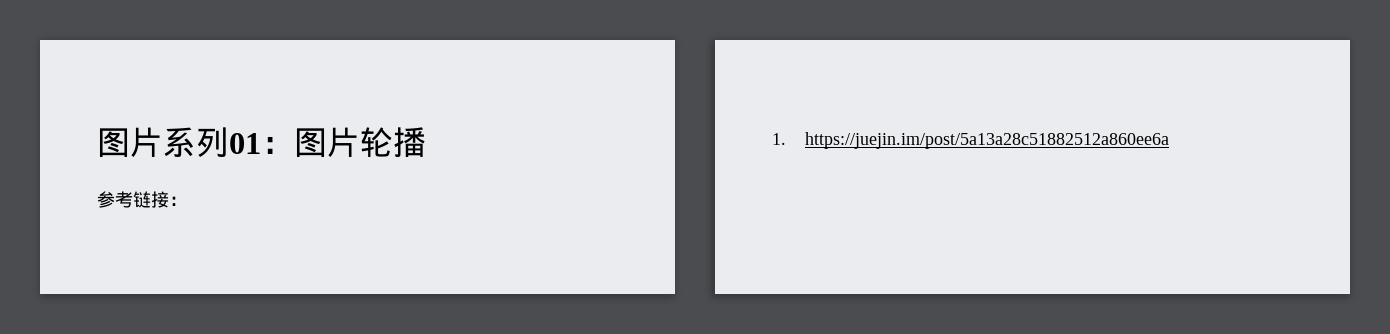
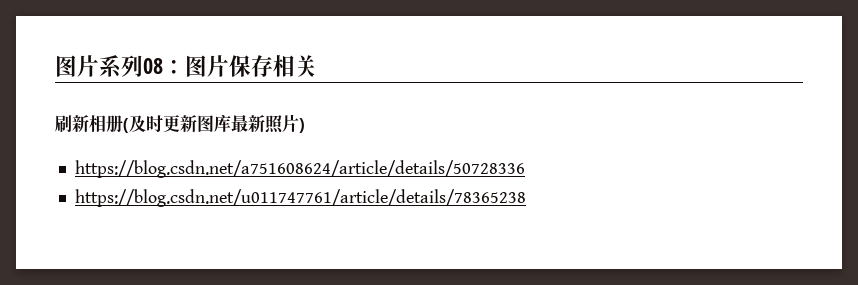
[229,127,426,157] [97,191,187,208] [772,132,1170,149] 01：图片轮播 // 参考链接： // 1. https://juejin.im/post/5a13a28c51882512a860ee6a -> [143,55,317,77] [55,114,305,134] [74,160,525,178] [74,189,526,207] 08：图片保存相关 // 刷新相册(及时更新图库最新照片) // https://blog.csdn.net/a751608624/article/details/50728336 // https://blog.csdn.net/u011747761/article/details/78365238

